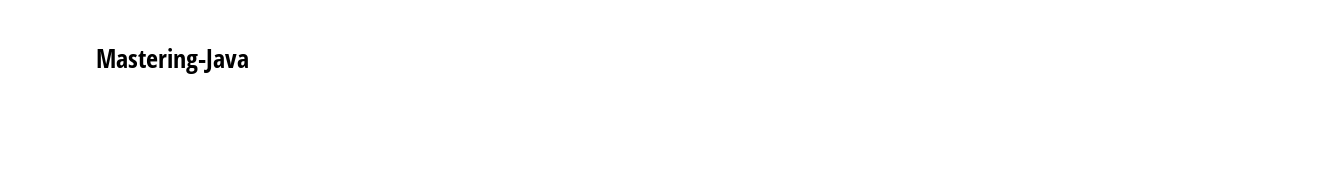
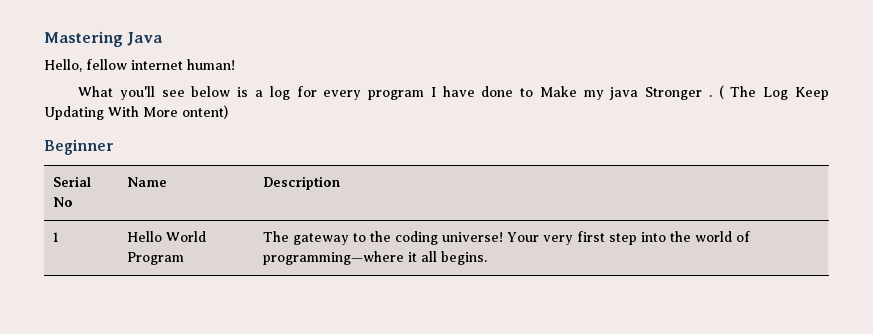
[96,48,249,74] Mastering-Java -> [44,31,164,47] [44,59,235,72] [78,85,830,100] [44,105,228,120] [44,139,114,155] [52,176,91,187] [52,197,73,207] [126,177,167,187] [262,176,340,190] [52,232,59,242] [126,231,206,242] [126,252,184,265] [262,231,750,245] [262,251,487,265] Mastering Java // Hello, fellow internet human! // What you'll see below is a log for every program I have done to Make my java Stronger . ( The Log Keep Updating With More ontent) // Beginner // Serial No | Name | Description // 1 | Hello World Program | The gateway to the coding universe! Your very first step into the world of programming—where it all begins.

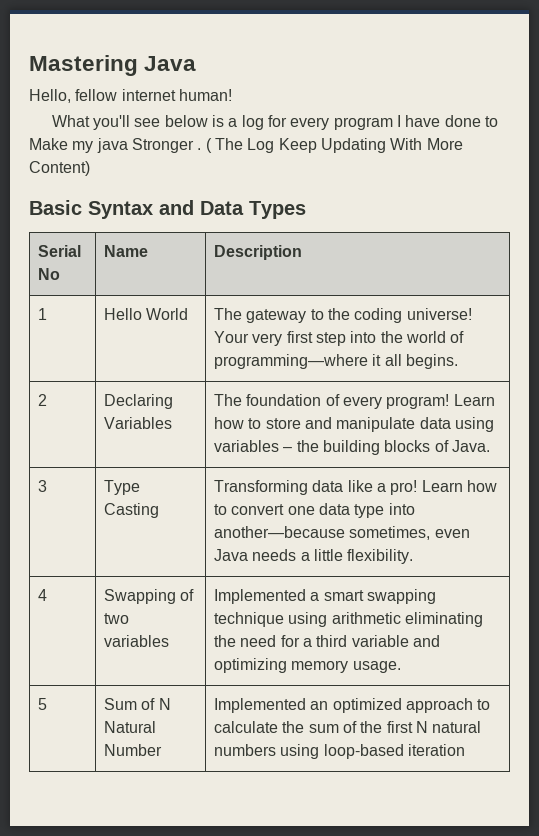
[182,105,228,119] [44,139,114,155] ontent) // Beginner -> [29,161,90,176] [29,200,306,219] Content) // Basic Syntax and Data Types
[126,252,184,265] Program -> (189, 314) none
(487, 258) none -> [38,394,48,406] [104,394,174,409] [104,417,173,429] [214,394,495,409] [214,417,495,432] [214,440,491,455] [38,480,48,492] [104,480,141,495] [104,503,160,518] [214,480,498,495] [214,503,415,518] [214,526,470,540] [214,549,414,564] [38,589,48,601] [104,589,195,604] [104,613,130,624] [104,635,170,647] [214,589,437,604] [214,612,484,627] [214,635,441,647] [214,658,401,673] [38,698,48,710] [104,698,171,710] [104,721,157,733] [104,744,163,756] [214,698,491,713] [214,721,482,733] [214,744,466,759] // 2 | Declaring Variables | The foundation of every program! Learn how to store and manipulate data using variables – the building blocks of Java. // 3 | Type Casting | Transforming data like a pro! Learn how to convert one data type into another—because sometimes, even Java needs a little flexibility. // 4 | Swapping of two variables | Implemented a smart swapping technique using arithmetic eliminating the need for a third variable and optimizing memory usage. // 5 | Sum of N Natural Number | Implemented an optimized approach to calculate the sum of the first N natural numbers using loop-based iteration

